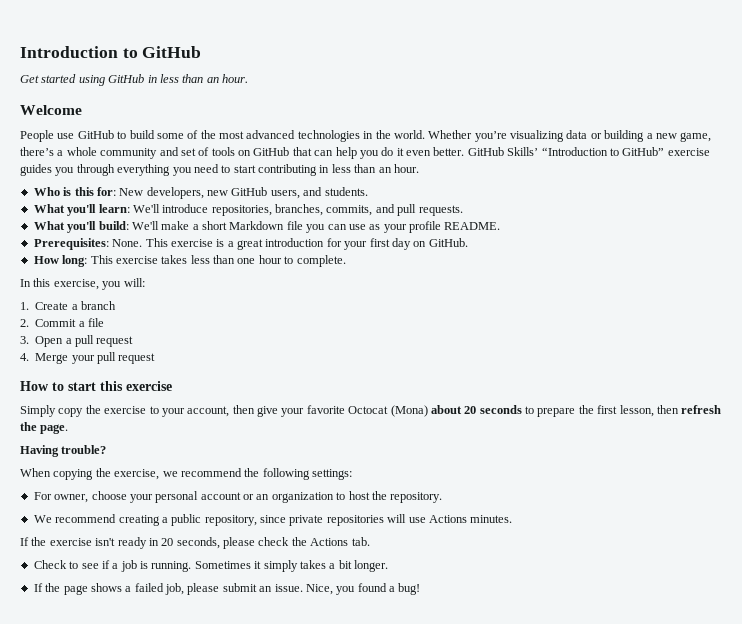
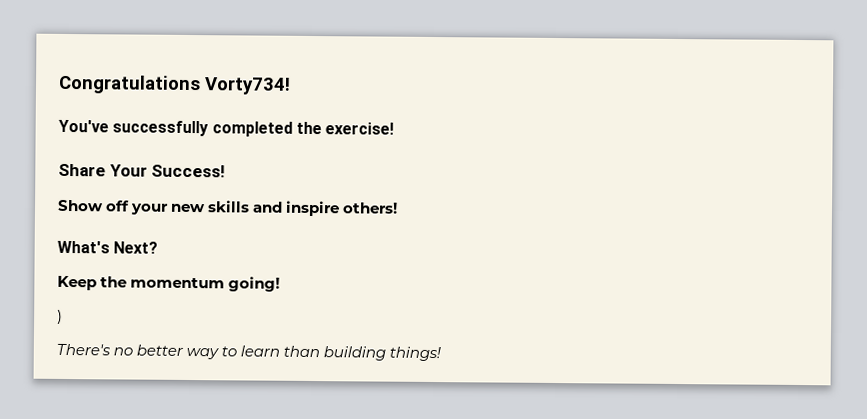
[20,46,202,58] [20,74,248,86] [20,105,82,115] [20,130,712,142] [20,147,710,159] [20,164,419,176] [33,187,368,199] [33,204,463,216] [33,221,501,233] [33,238,468,250] [33,255,346,267] [20,278,145,290] [20,301,116,310] [20,318,104,327] [20,335,134,347] [20,352,156,364] [20,381,172,391] [20,405,722,417] [20,422,69,434] [20,445,107,457] [20,468,352,480] [33,491,443,503] [33,514,513,526] [20,537,370,549] [33,560,388,572] [33,583,421,595] Introduction to GitHub // Get started using GitHub in less than an hour. // Welcome // People use GitHub to build some of the most advanced technologies in the world. Whether you’re visualizing data or building a new game, there’s a whole community and set of tools on GitHub that can help you do it even better. GitHub Skills’ “Introduction to GitHub” exercise guides you through everything you need to start contributing in less than an hour. // Who is this for: New developers, new GitHub users, and students. // What you'll learn: We'll introduce repositories, branches, commits, and pull requests. // What you'll build: We'll make a short Markdown file you can use as your profile README. // Prerequisites: None. This exercise is a great introduction for your first day on GitHub. // How long: This exercise takes less than one hour to complete. // In this exercise, you will: // 1. Create a branch // 2. Commit a file // 3. Open a pull request // 4. Merge your pull request // How to start this exercise // Simply copy the exercise to your account, then give your favorite Octocat (Mona) about 20 seconds to prepare the first lesson, then refresh the page. // Having trouble? // When copying the exercise, we recommend the following settings: // For owner, choose your personal account or an organization to host the repository. // We recommend creating a public repository, since private repositories will use Actions minutes. // If the exercise isn't ready in 20 seconds, please check the Actions tab. // Check to see if a job is running. Sometimes it simply takes a bit longer. // If the page shows a failed job, please submit an issue. Nice, you found a bug! -> [58,74,291,95] [58,119,395,137] [58,163,227,178] [57,199,399,217] [57,240,159,254] [57,275,281,292] [57,309,63,324] [56,343,442,362] Congratulations Vorty734! // You've successfully completed the exercise! // Share Your Success! // Show off your new skills and inspire others! // What's Next? // Keep the momentum going! // ) // There's no better way to learn than building things!

